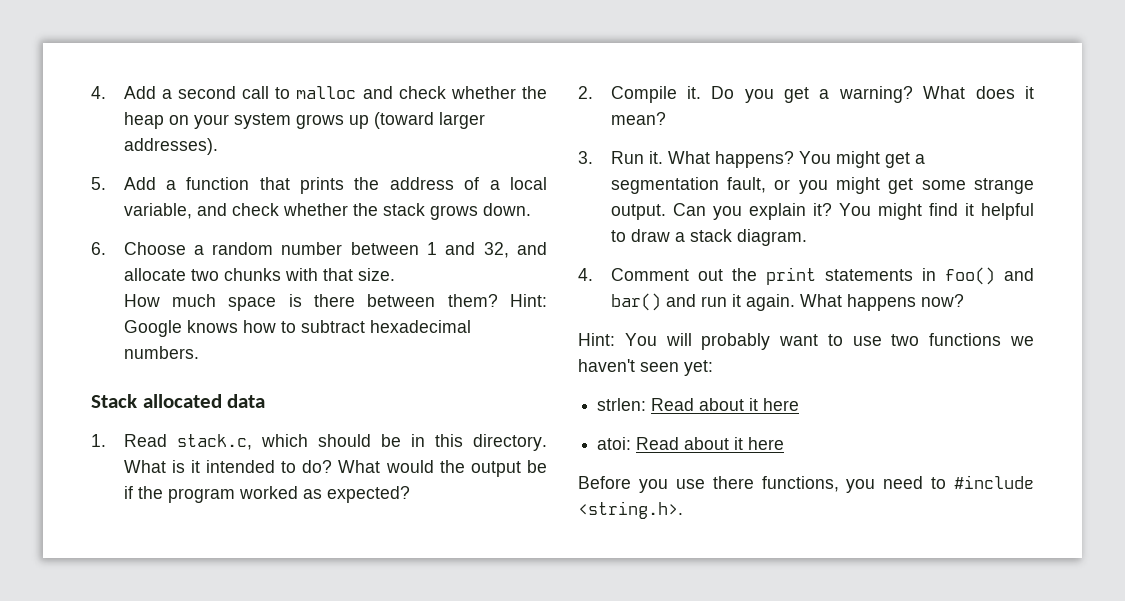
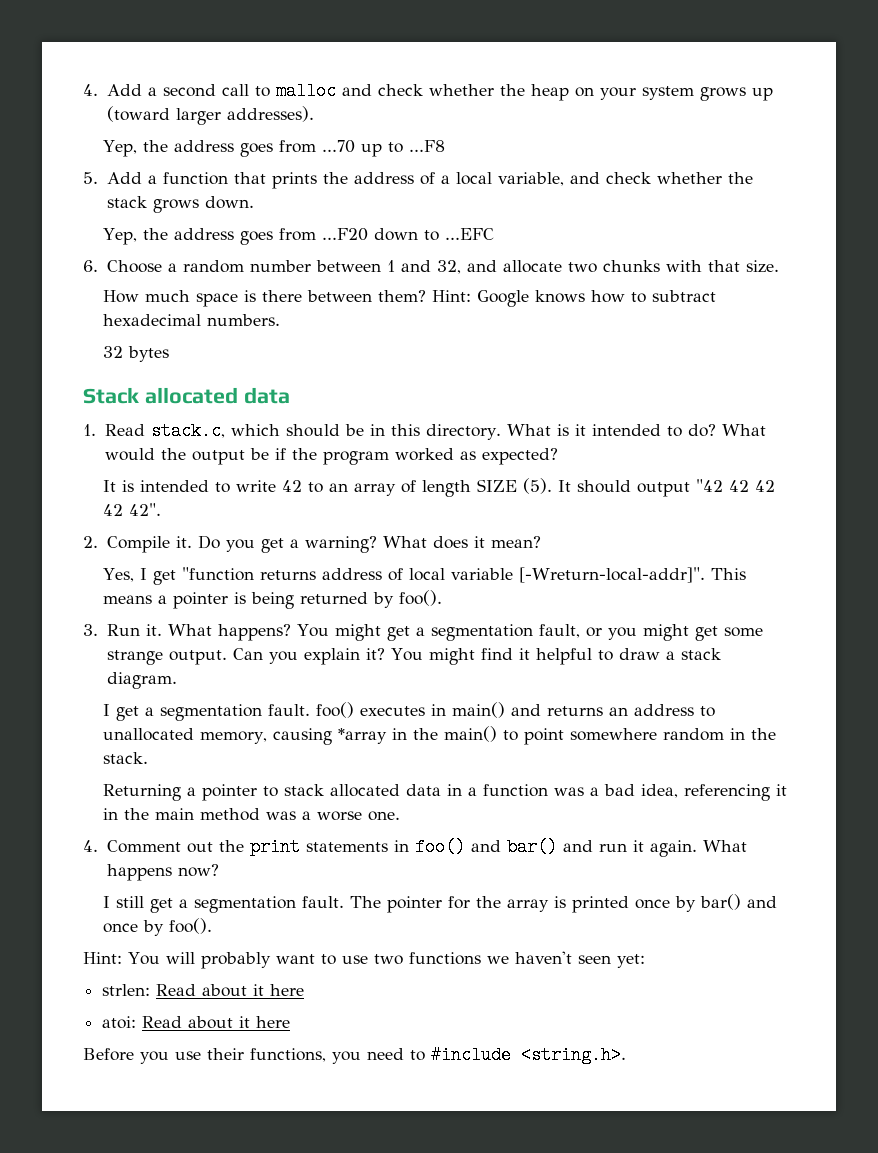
(218, 146) none -> [103,140,446,157] // Yep, the address goes from ...70 up to ...F8
(531, 209) none -> [103,228,495,245] // Yep, the address goes from ...F20 down to ...EFC
(199, 352) none -> [103,346,170,362] // 32 bytes
(410, 494) none -> [103,478,776,497] [103,503,162,516] // It is intended to write 42 to an array of length SIZE (5). It should output "42 42 42 42 42".
(666, 118) none -> [103,567,747,585] [103,590,443,609] // Yes, I get "function returns address of local variable [-Wreturn-local-addr]". This means a pointer is being returned by foo().
(807, 237) none -> [103,702,716,721] [103,726,777,745] [103,752,149,764] [103,784,788,801] [103,808,401,821] // I get a segmentation fault. foo() executes in main() and returns an address to unallocated memory, causing *array in the main() to point somewhere random in the stack. // Returning a pointer to stack allocated data in a function was a bad idea, referencing it in the main method was a worse one.
(964, 300) none -> [103,894,778,913] [103,918,213,936] // I still get a segmentation fault. The pointer for the array is printed once by bar() and once by foo().
[712,476,754,489] there -> [207,1048,244,1060] their

